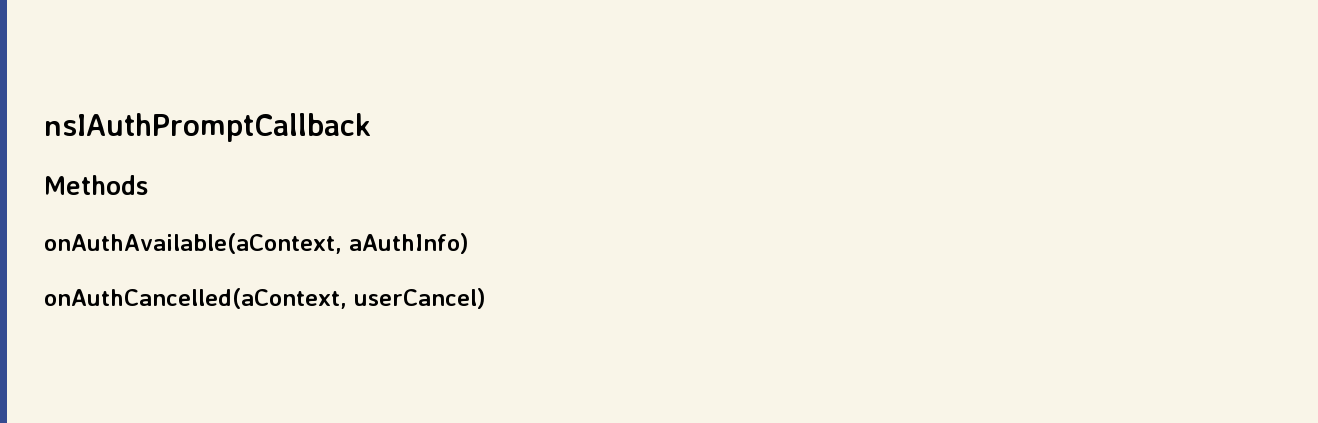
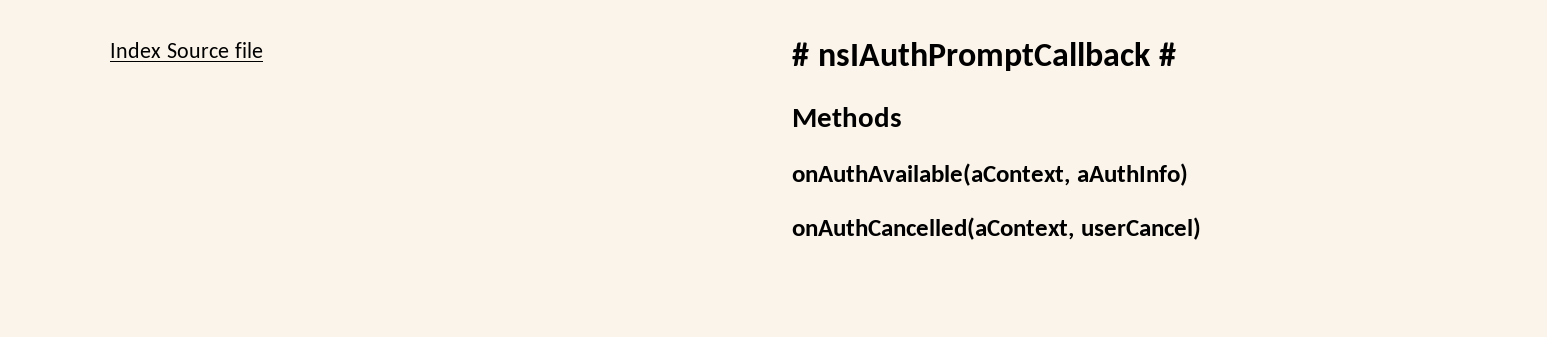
(44, 127) none -> [110,42,263,58] [792,42,809,66] Index Source file // #
(371, 127) none -> [1159,42,1177,66] #

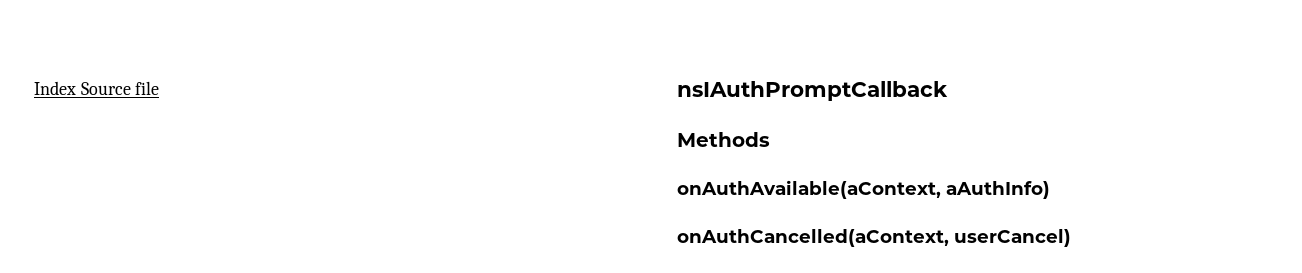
[792,42,809,66] # -> (160, 88) none
[1159,42,1177,66] # -> (948, 91) none

